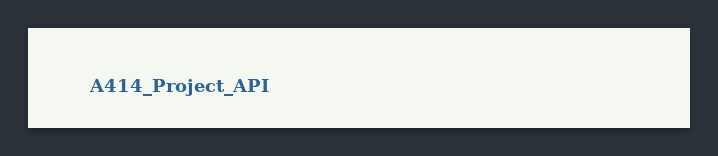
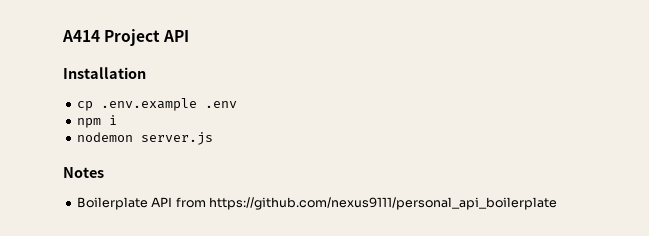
[89,79,269,96] A414_Project_API -> [62,29,190,46] [63,67,146,79] [76,98,237,111] [76,115,117,128] [76,132,213,145] [63,167,104,178] [76,197,557,210] A414 Project API // Installation // cp .env.example .env // npm i // nodemon server.js // Notes // Boilerplate API from https://github.com/nexus9111/personal_api_boilerplate

